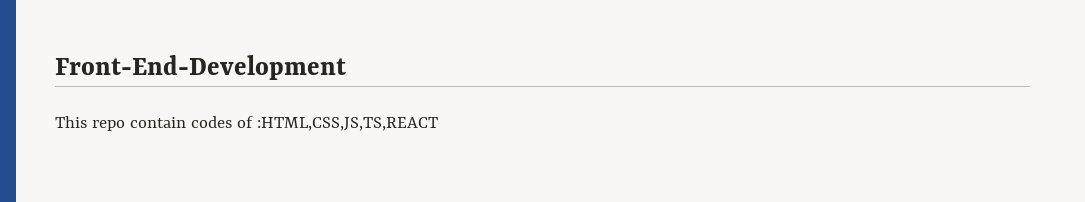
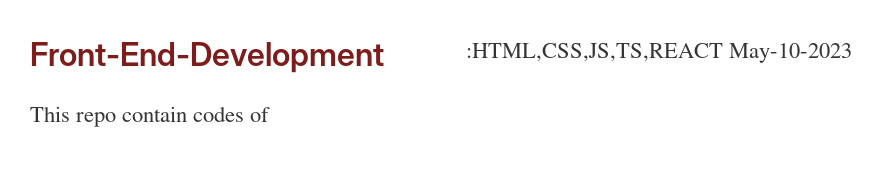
(438, 124) none -> [729,43,853,63] May-10-2023

